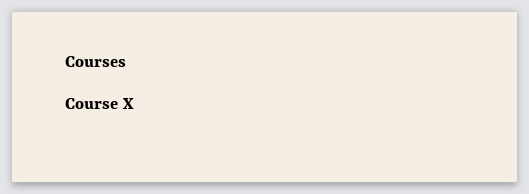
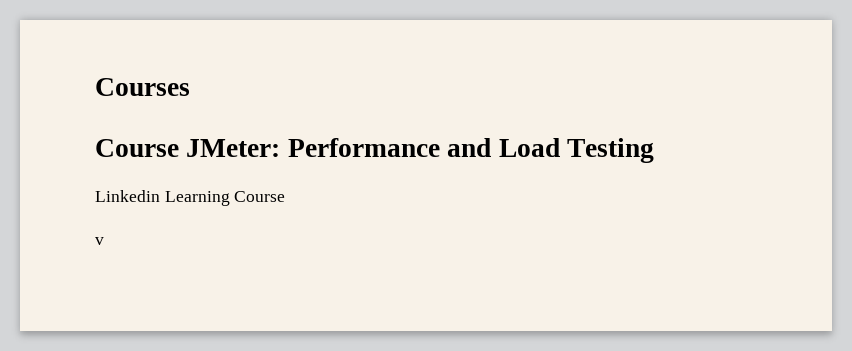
[122,98,135,109] X -> [186,138,655,163] [95,190,286,206] [95,237,104,245] JMeter: Performance and Load Testing // Linkedin Learning Course // v

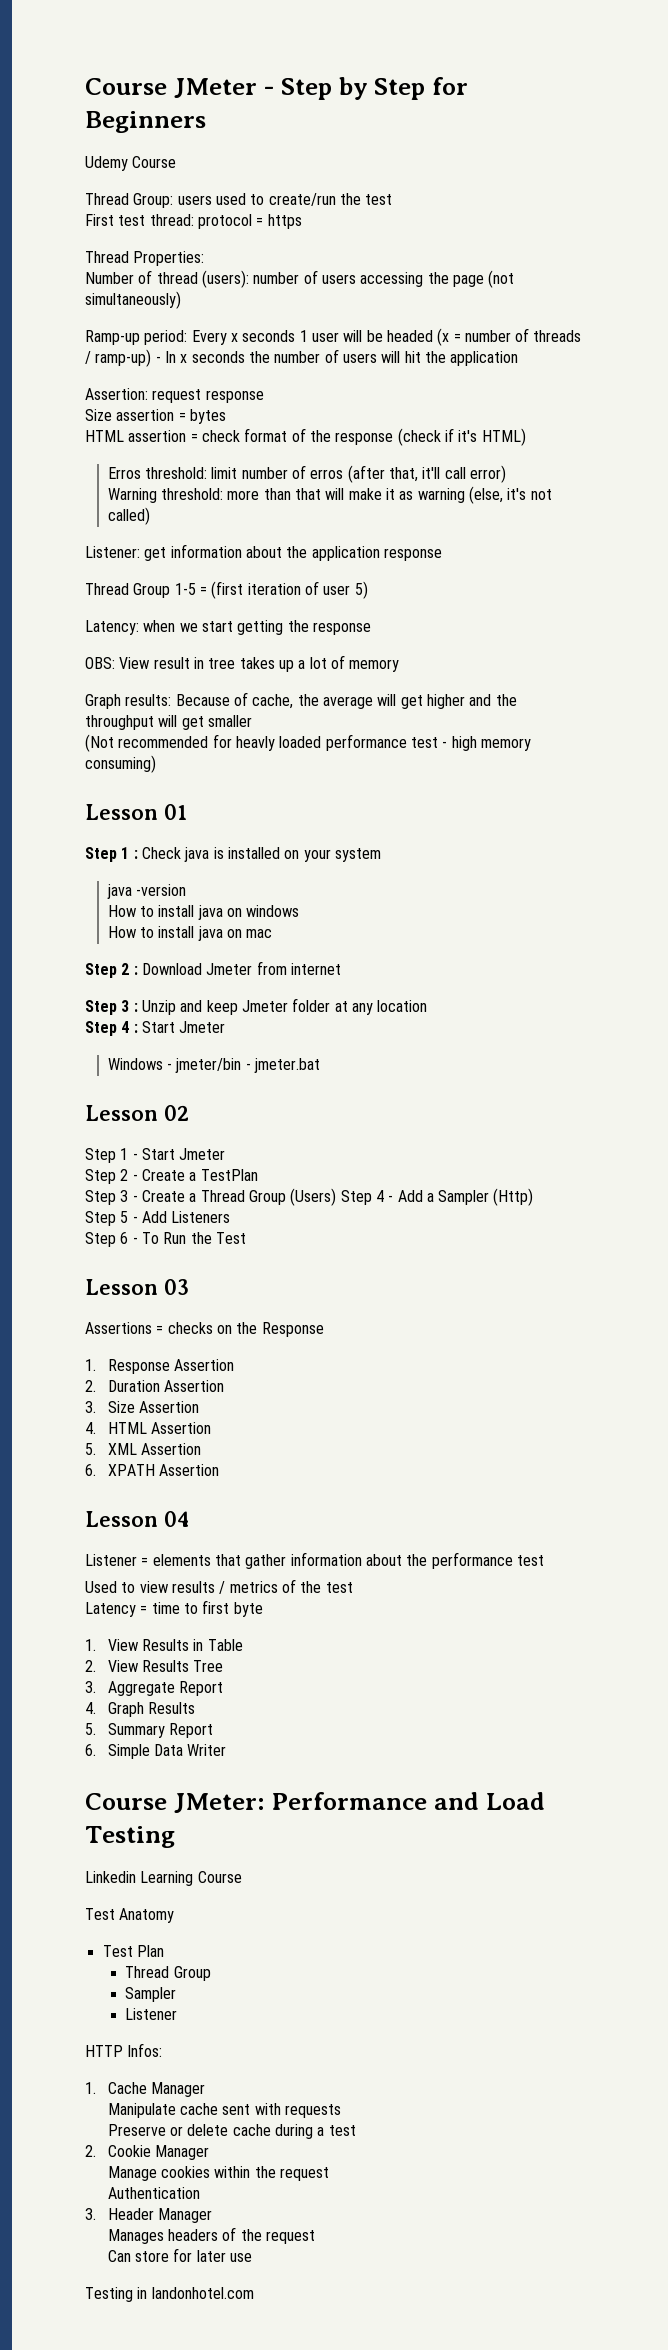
[95,78,190,96] Courses -> [85,77,469,100] [85,111,206,133] [85,156,177,171] [85,193,393,208] [85,214,302,229] [85,251,205,266] [85,270,515,288] [85,291,181,309] [85,328,582,346] [85,349,519,367] [85,388,264,403] [85,409,226,424] [85,428,526,446] [107,465,506,483] [107,486,552,504] [107,507,150,525] [85,544,442,561] [85,581,368,599] [85,620,371,635] [85,655,400,672] [85,692,517,709] [85,715,252,730] [85,734,531,752] [85,755,156,773] [85,804,187,820] [85,847,381,862] [106,884,187,899] [107,905,300,920] [107,926,273,941] [85,961,341,978] [85,998,428,1015] [85,1021,226,1036] [107,1058,321,1073] [85,1105,189,1121] [85,1148,226,1163] [85,1169,258,1184] [85,1188,534,1206] [85,1211,231,1226] [85,1232,246,1247] [85,1279,189,1295] [85,1322,324,1337] [85,1359,235,1374] [85,1380,225,1392] [85,1401,200,1413] [85,1422,212,1434] [85,1443,202,1455] [85,1464,220,1476] [85,1511,189,1527] [85,1552,544,1569] [85,1579,353,1594] [85,1600,263,1617] [85,1639,243,1651] [85,1660,224,1672] [85,1681,224,1696] [85,1702,196,1717] [85,1723,214,1738] [85,1744,227,1759] Course JMeter - Step by Step for Beginners // Udemy Course // Thread Group: users used to create/run the test // First test thread: protocol = https // Thread Properties: // Number of thread (users): number of users accessing the page (not simultaneously) // Ramp-up period: Every x seconds 1 user will be headed (x = number of threads / ramp-up) - In x seconds the number of users will hit the application // Assertion: request response // Size assertion = bytes // HTML assertion = check format of the response (check if it's HTML) // Erros threshold: limit number of erros (after that, it'll call error) // Warning threshold: more than that will make it as warning (else, it's not called) // Listener: get information about the application response // Thread Group 1-5 = (first iteration of user 5) // Latency: when we start getting the response // OBS: View result in tree takes up a lot of memory // Graph results: Because of cache, the average will get higher and the throughput will get smaller // (Not recommended for heavly loaded performance test - high memory consuming) // Lesson 01 // Step 1 : Check java is installed on your system // java -version // How to install java on windows // How to install java on mac // Step 2 : Download Jmeter from internet // Step 3 : Unzip and keep Jmeter folder at any location // Step 4 : Start Jmeter // Windows - jmeter/bin - jmeter.bat // Lesson 02 // Step 1 - Start Jmeter // Step 2 - Create a TestPlan // Step 3 - Create a Thread Group (Users) Step 4 - Add a Sampler (Http) // Step 5 - Add Listeners // Step 6 - To Run the Test // Lesson 03 // Assertions = checks on the Response // 1. Response Assertion // 2. Duration Assertion // 3. Size Assertion // 4. HTML Assertion // 5. XML Assertion // 6. XPATH Assertion // Lesson 04 // Listener = elements that gather information about the performance test // Used to view results / metrics of the test // Latency = time to first byte // 1. View Results in Table // 2. View Results Tree // 3. Aggregate Report // 4. Graph Results // 5. Summary Report // 6. Simple Data Writer
[95,237,104,245] v -> [85,1908,175,1923] [102,1945,164,1957] [125,1966,211,1981] [125,1987,177,2002] [125,2008,178,2020] [85,2043,163,2057] [85,2082,206,2097] [107,2103,342,2118] [107,2124,356,2139] [85,2145,210,2160] [107,2166,330,2181] [107,2187,200,2199] [85,2208,213,2223] [107,2227,316,2244] [107,2248,253,2262] [85,2287,254,2302] Test Anatomy // Test Plan // Thread Group // Sampler // Listener // HTTP Infos: // 1. Cache Manager // Manipulate cache sent with requests // Preserve or delete cache during a test // 2. Cookie Manager // Manage cookies within the request // Authentication // 3. Header Manager // Manages headers of the request // Can store for later use // Testing in landonhotel.com

